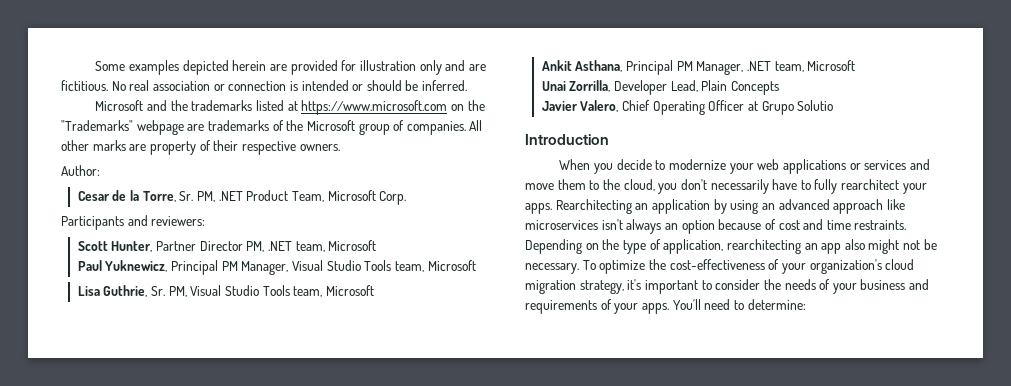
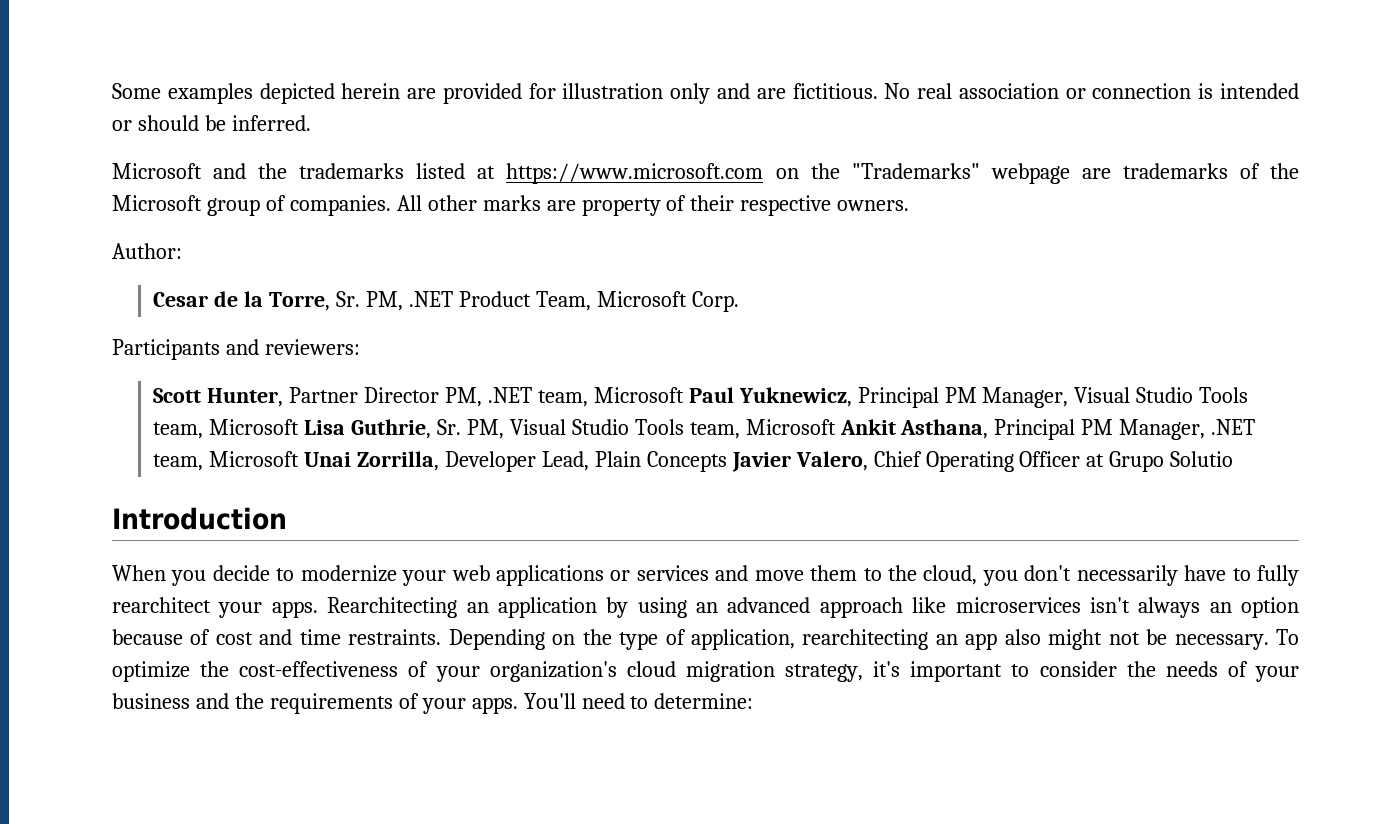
(377, 245) // -> (684, 395) none
(476, 265) // -> (300, 427) none
(374, 290) // -> (836, 427) none
(856, 65) // -> (300, 459) none
(779, 88) // -> (727, 461) none
(930, 284) none -> [234,693,264,709] the

